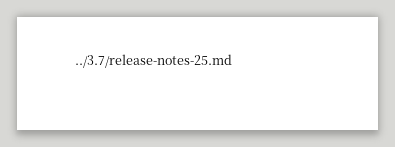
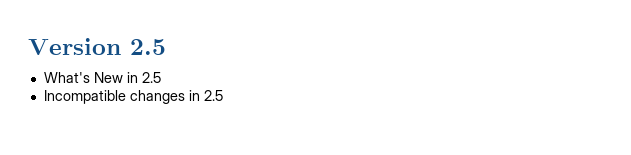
[75,54,232,68] ../3.7/release-notes-25.md -> [28,38,166,55] [43,72,161,83] [43,90,223,104] Version 2.5 // What's New in 2.5 // Incompatible changes in 2.5

